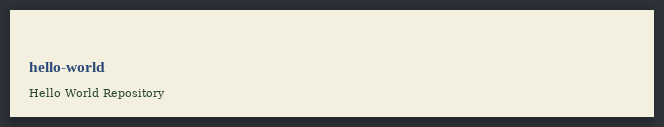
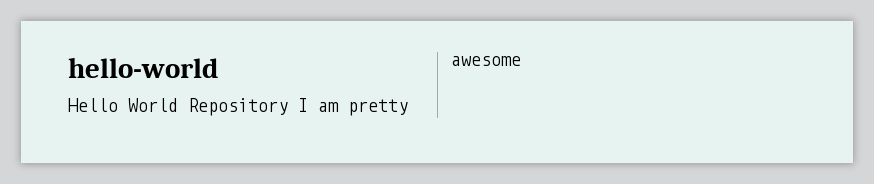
(165, 94) none -> [298,98,408,116] [451,56,521,66] I am pretty awesome

